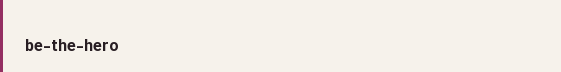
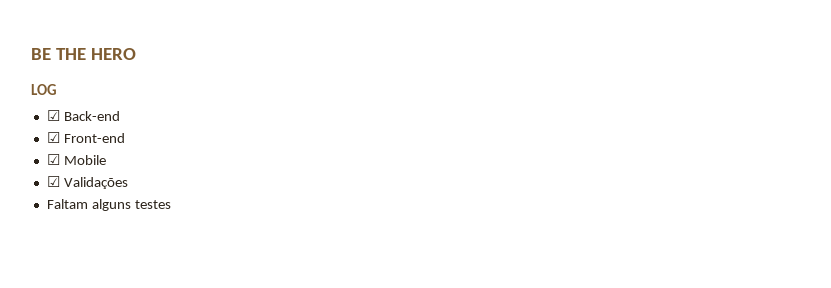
[25,39,119,51] be-the-hero -> [31,48,136,60] [31,84,57,95] [46,110,120,121] [46,132,125,143] [46,154,106,165] [46,176,128,189] [46,199,171,211] BE THE HERO // LOG // ☑ Back-end // ☑ Front-end // ☑ Mobile // ☑ Validações // Faltam alguns testes

